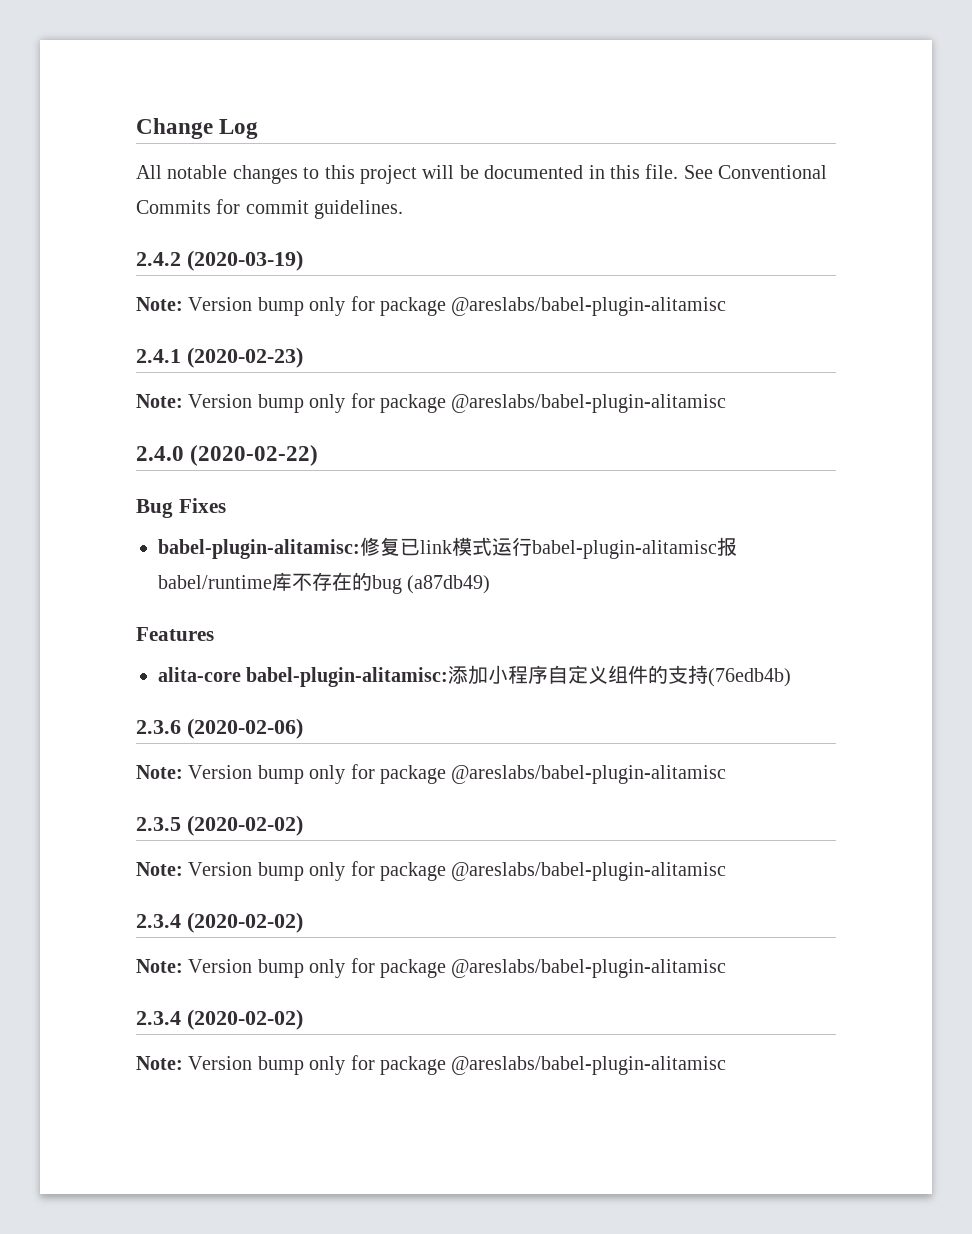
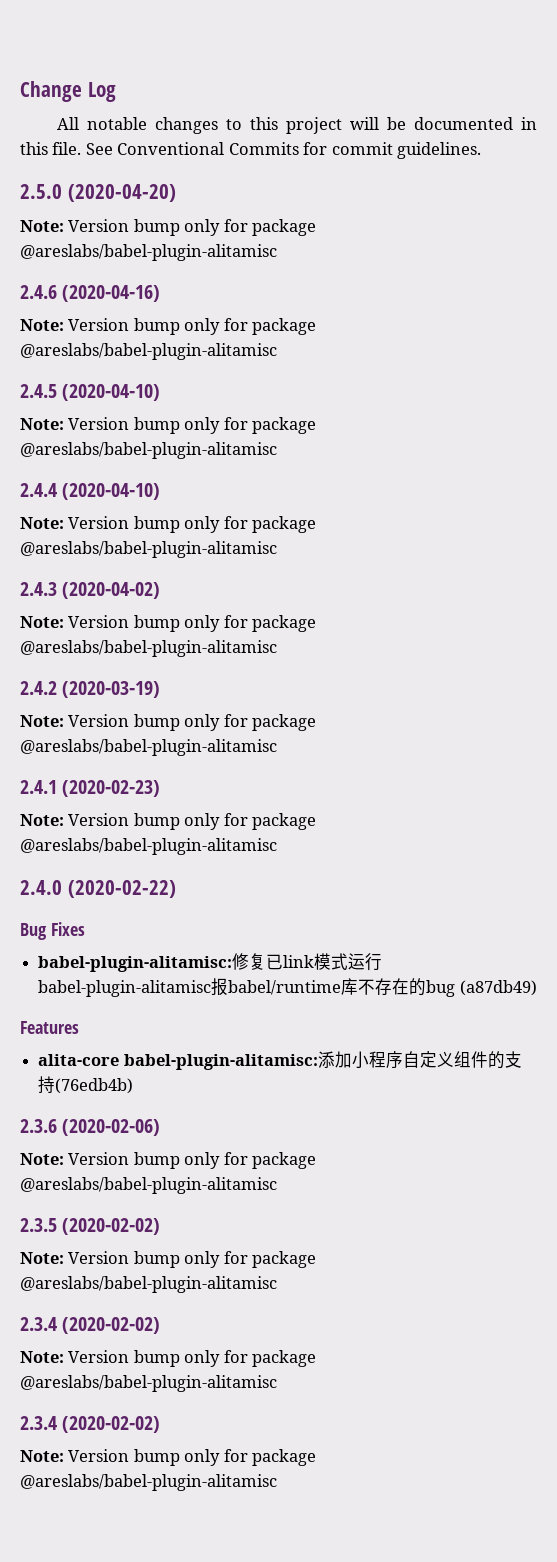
(404, 209) none -> [20,184,176,202] [20,219,317,236] [20,244,277,261] [20,285,161,302] [20,318,317,335] [20,343,277,360] [20,384,161,401] [20,417,317,434] [20,442,277,459] [20,483,161,500] [20,516,317,533] [20,541,277,558] [20,582,161,599] [20,615,317,632] [20,640,277,657] // 2.5.0 (2020-04-20) // Note: Version bump only for package @areslabs/babel-plugin-alitamisc // 2.4.6 (2020-04-16) // Note: Version bump only for package @areslabs/babel-plugin-alitamisc // 2.4.5 (2020-04-10) // Note: Version bump only for package @areslabs/babel-plugin-alitamisc // 2.4.4 (2020-04-10) // Note: Version bump only for package @areslabs/babel-plugin-alitamisc // 2.4.3 (2020-04-02) // Note: Version bump only for package @areslabs/babel-plugin-alitamisc

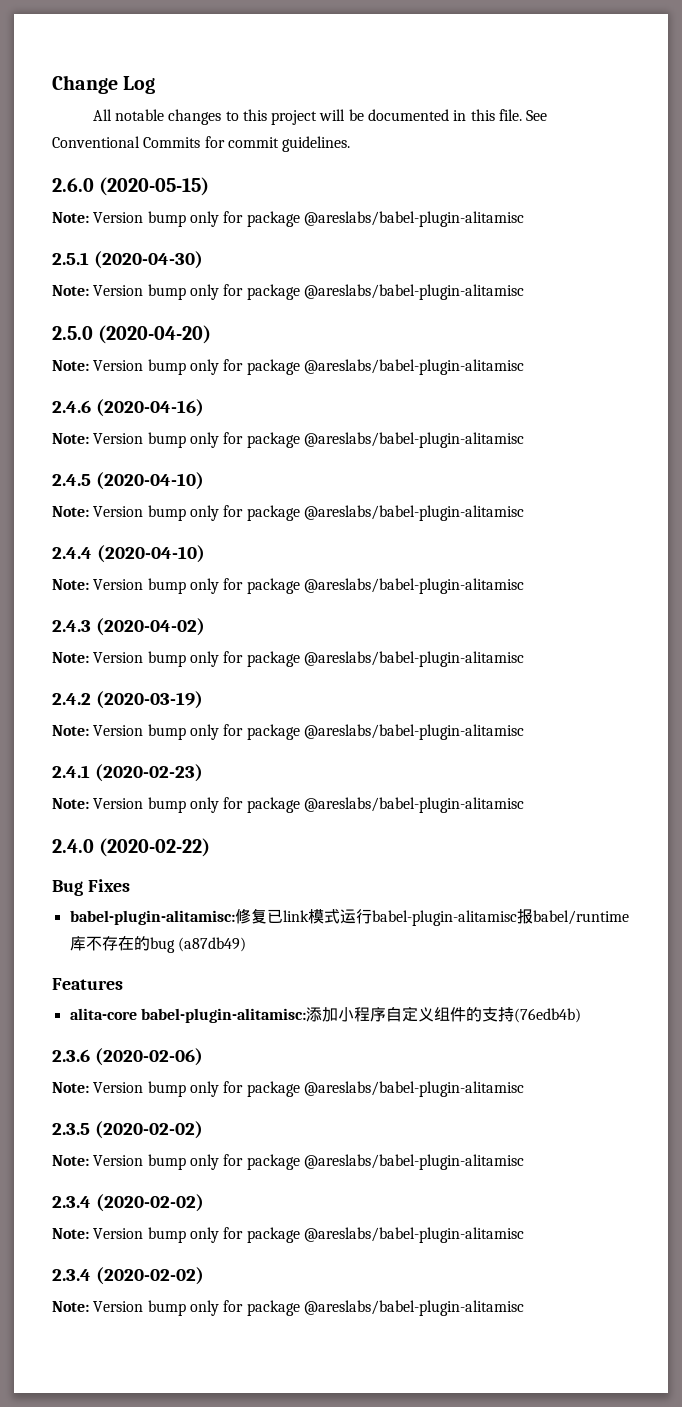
(482, 150) none -> [52,177,210,196] [52,211,524,227] [52,251,203,269] [52,284,524,300] // 2.6.0 (2020-05-15) // Note: Version bump only for package @areslabs/babel-plugin-alitamisc // 2.5.1 (2020-04-30) // Note: Version bump only for package @areslabs/babel-plugin-alitamisc

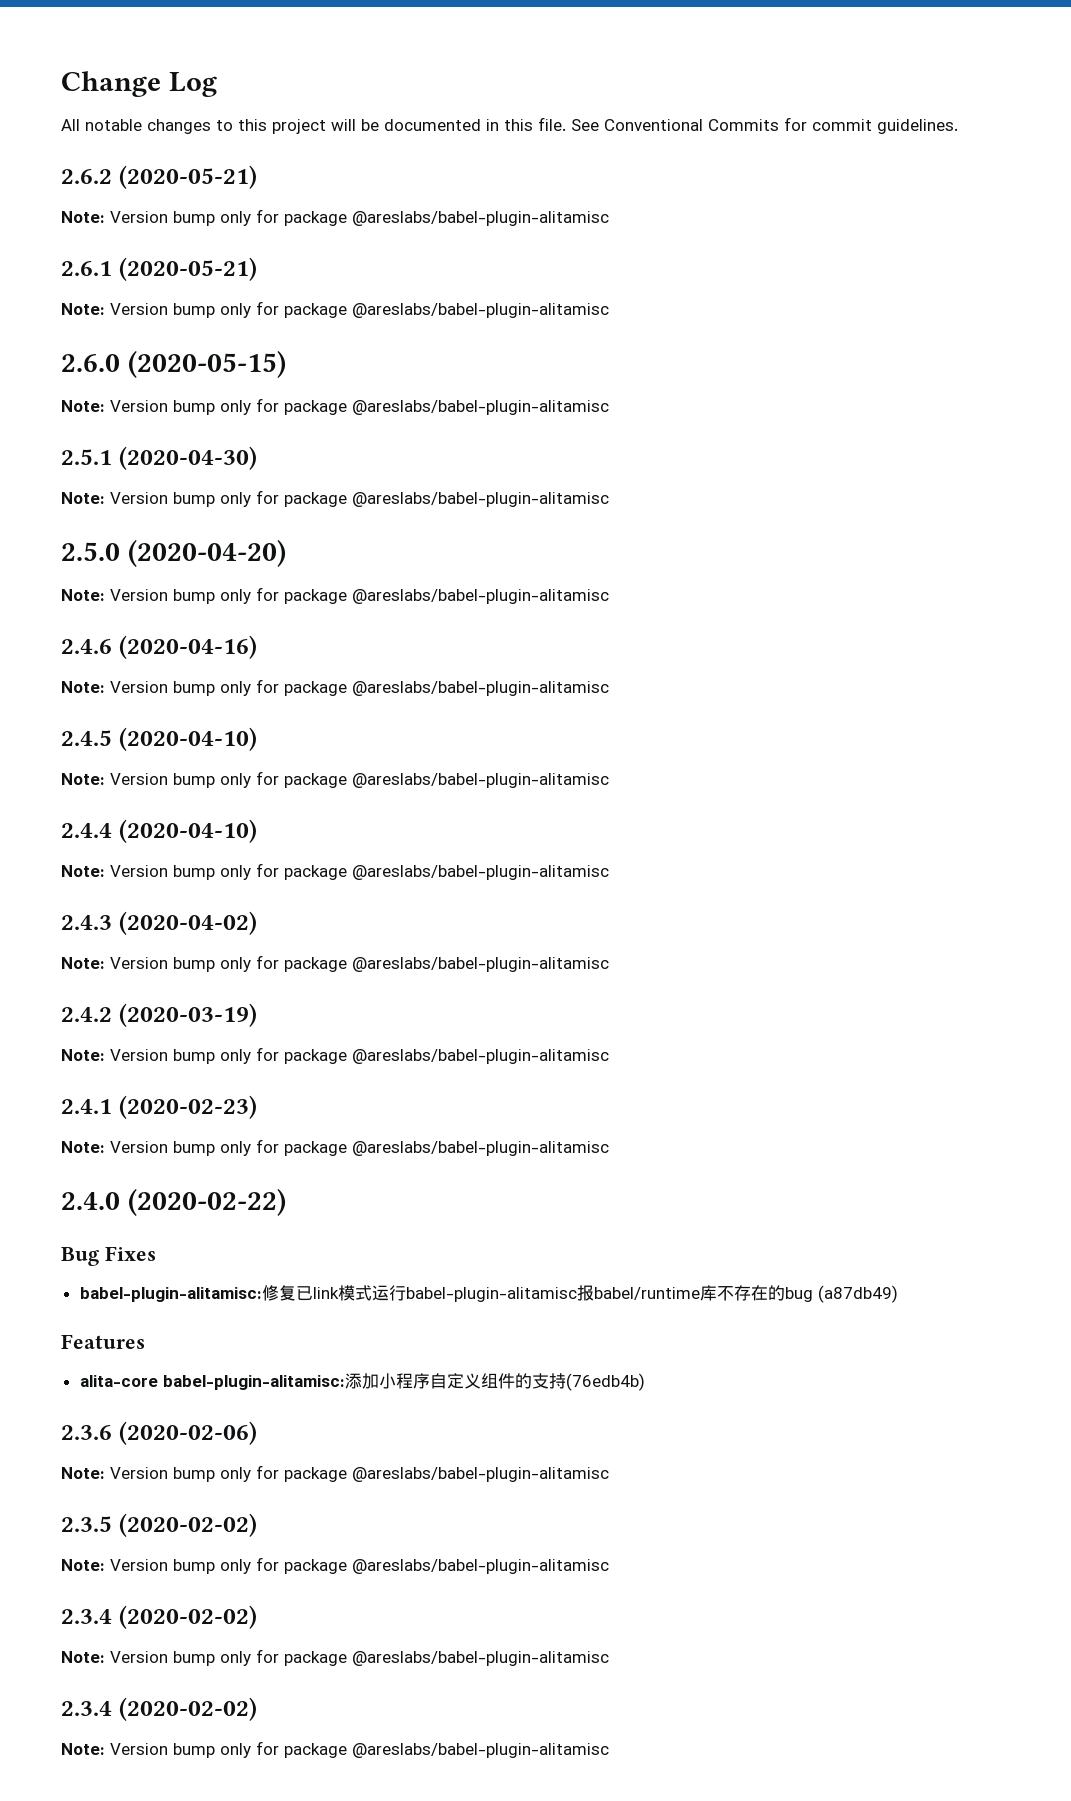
(351, 144) none -> [61,165,257,189] [61,209,609,226] [61,257,257,281] [61,301,609,318] // 2.6.2 (2020-05-21) // Note: Version bump only for package @areslabs/babel-plugin-alitamisc // 2.6.1 (2020-05-21) // Note: Version bump only for package @areslabs/babel-plugin-alitamisc

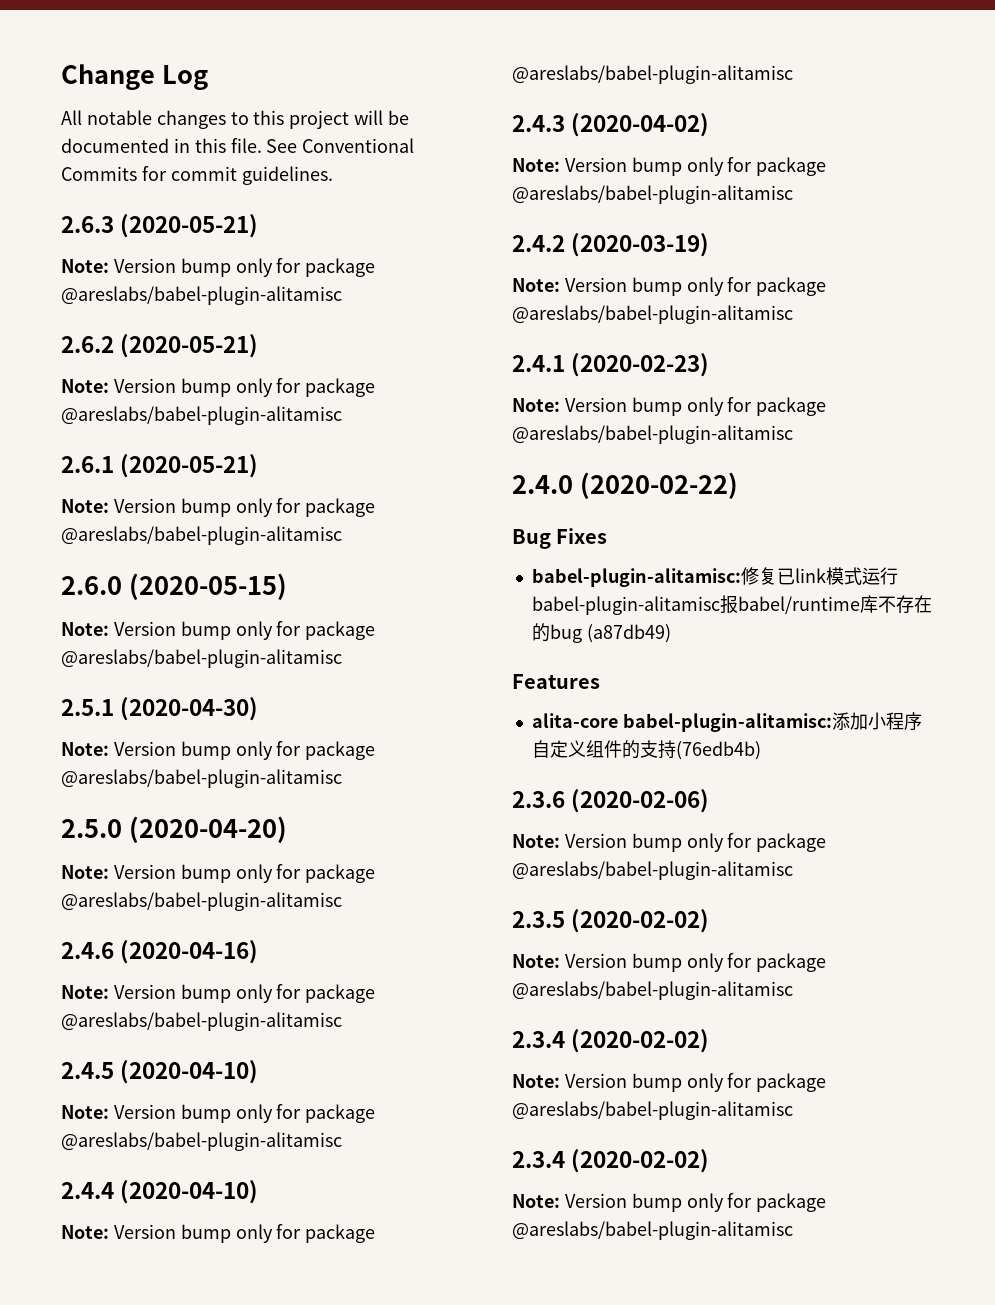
(958, 126) none -> [61,214,259,238] [61,258,376,277] [61,286,342,305] // 2.6.3 (2020-05-21) // Note: Version bump only for package @areslabs/babel-plugin-alitamisc

